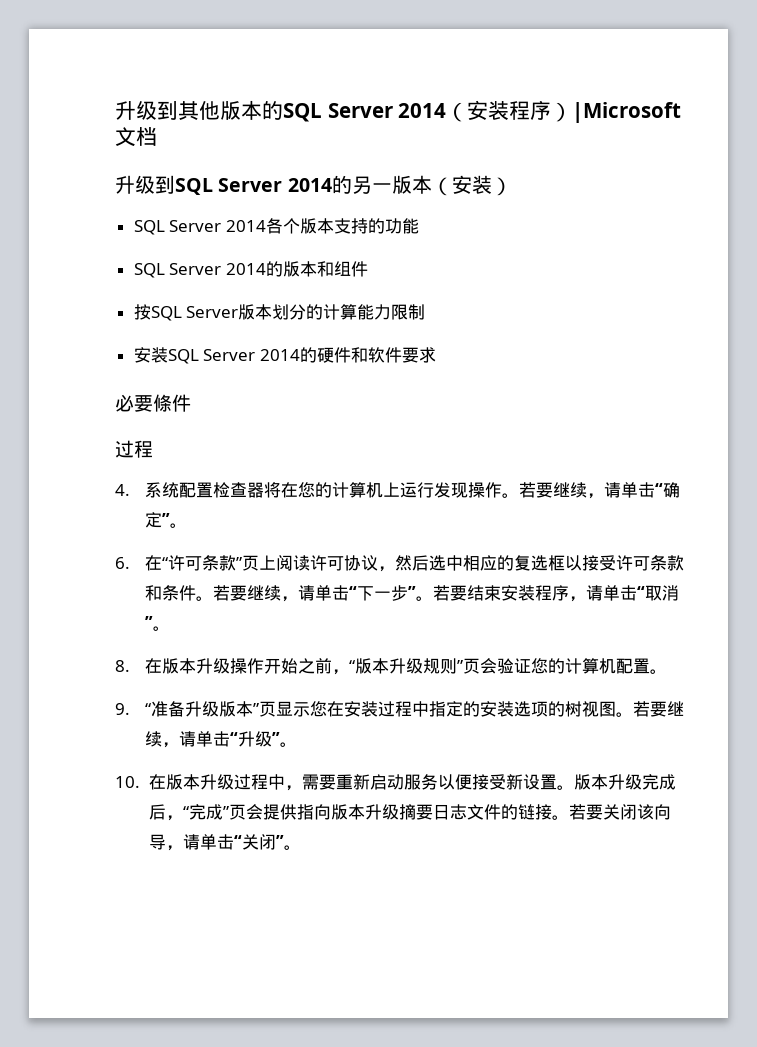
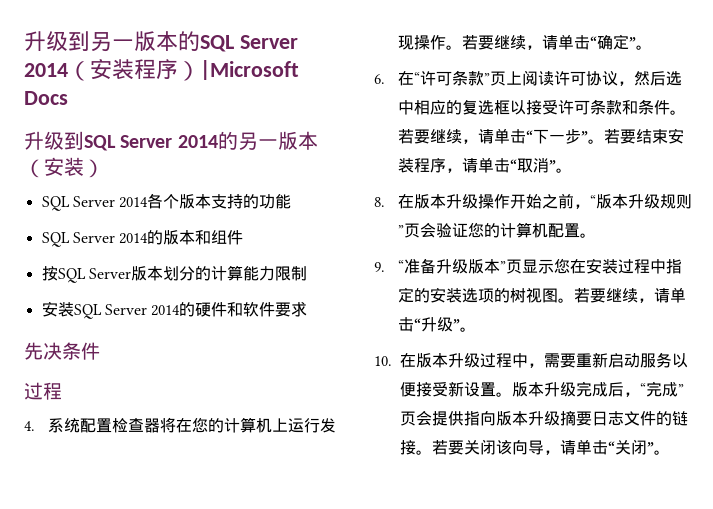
[115,101,220,120] 升级到其他 -> [24,31,134,52] 升级到另一
[115,127,157,147] 文档 -> [24,91,68,105] Docs
[115,394,172,412] 必要條 -> [24,342,81,360] 先决条

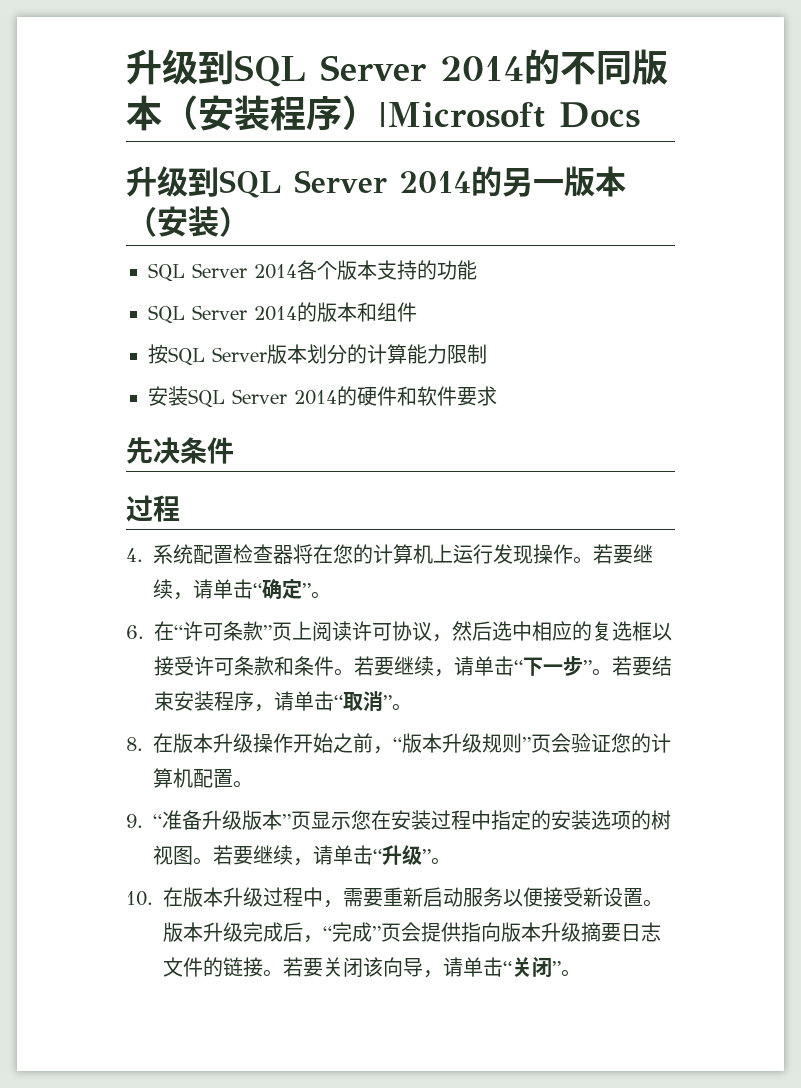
[24,31,298,52] [24,63,68,77] 升级到另一版本的SQL Server 2014 -> [126,49,668,87] [126,95,162,131] 升级到SQL Server 2014的不同版本

